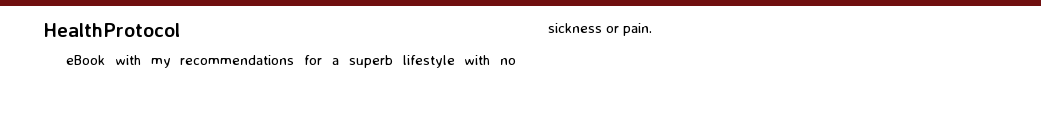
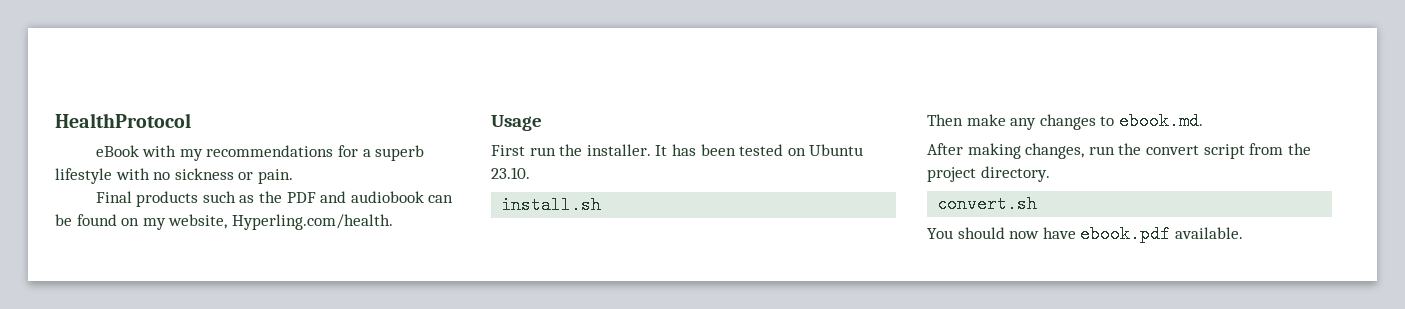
(652, 29) none -> [95,191,454,207] [55,214,393,230] [491,115,542,131] [491,144,864,156] [491,167,530,179] [501,196,602,214] [927,112,1203,130] [927,143,1311,159] [927,166,1050,182] [937,195,1038,213] [927,225,1243,243] // Final products such as the PDF and audiobook can be found on my website, Hyperling.com/health. // Usage // First run the installer. It has been tested on Ubuntu 23.10. // install.sh // Then make any changes to ebook.md. // After making changes, run the convert script from the project directory. // convert.sh // You should now have ebook.pdf available.

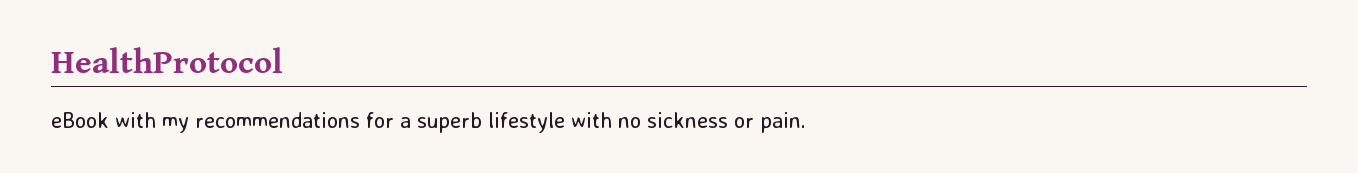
[95,191,454,207] [55,214,393,230] [491,115,542,131] [491,144,864,156] [491,167,530,179] [501,196,602,214] [927,112,1203,130] [927,143,1311,159] [927,166,1050,182] [937,195,1038,213] [927,225,1243,243] // Final products such as the PDF and audiobook can be found on my website, Hyperling.com/health. // Usage // First run the installer. It has been tested on Ubuntu 23.10. // install.sh // Then make any changes to ebook.md. // After making changes, run the convert script from the project directory. // convert.sh // You should now have ebook.pdf available. -> (806, 122) none

